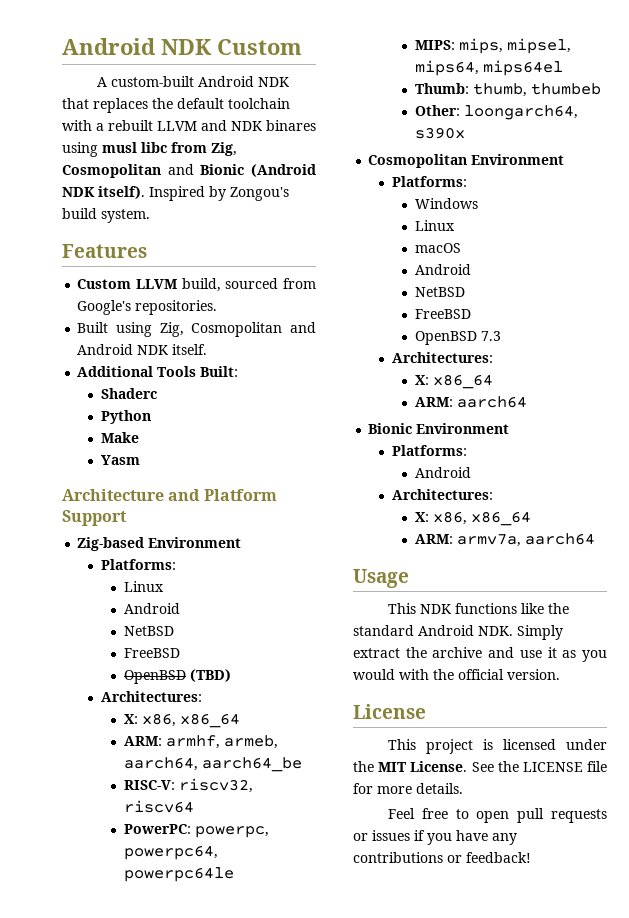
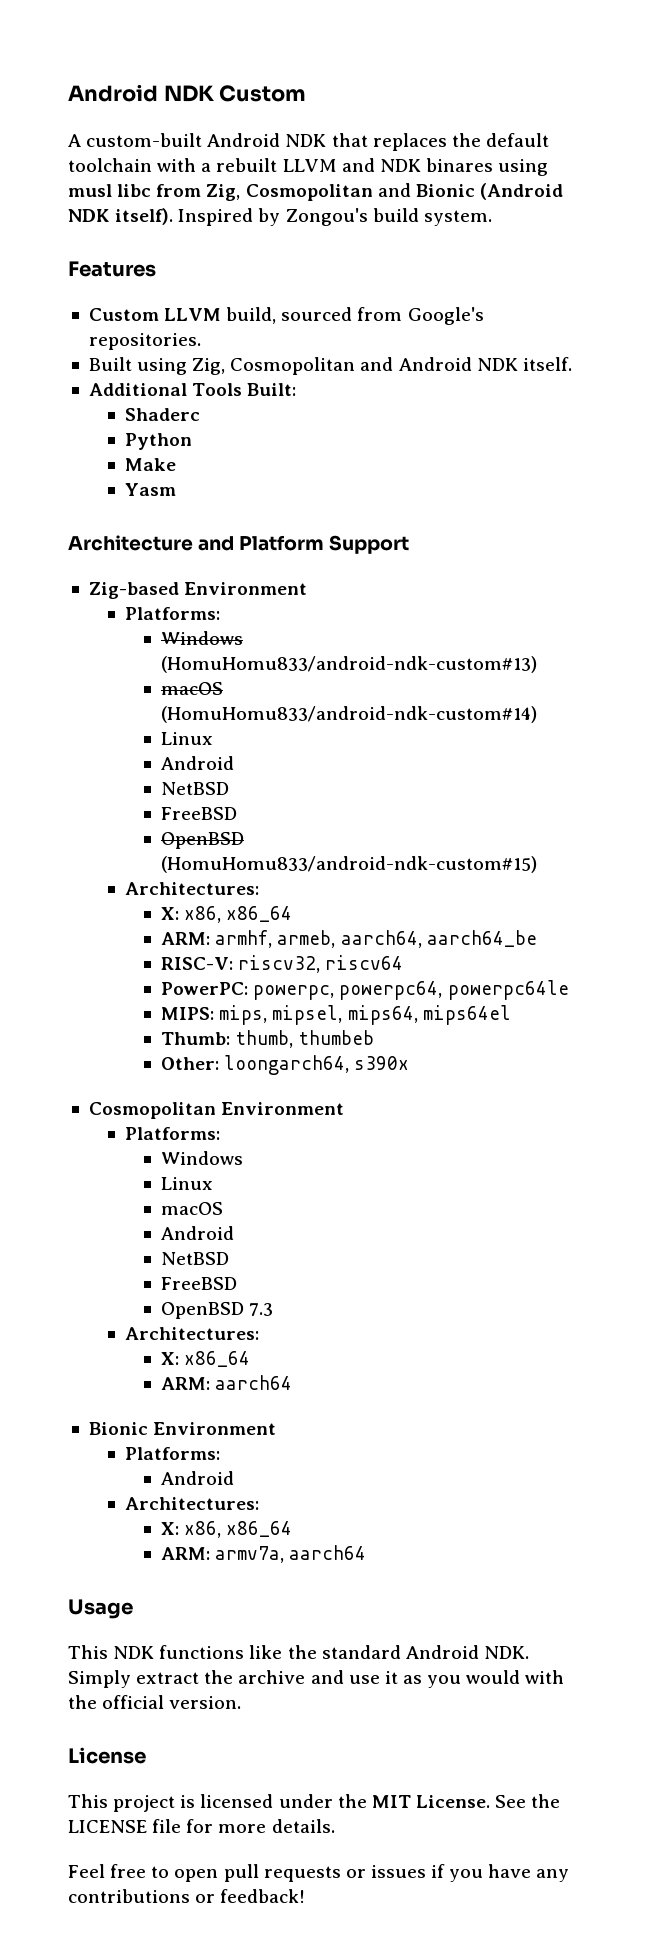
(176, 564) none -> [161,631,244,645] [161,656,538,673] [161,682,224,695] [161,706,538,723] // Windows (HomuHomu833/android-ndk-custom#13) // macOS (HomuHomu833/android-ndk-custom#14)
[189,669,231,682] (TBD) -> [161,856,538,873] (HomuHomu833/android-ndk-custom#15)

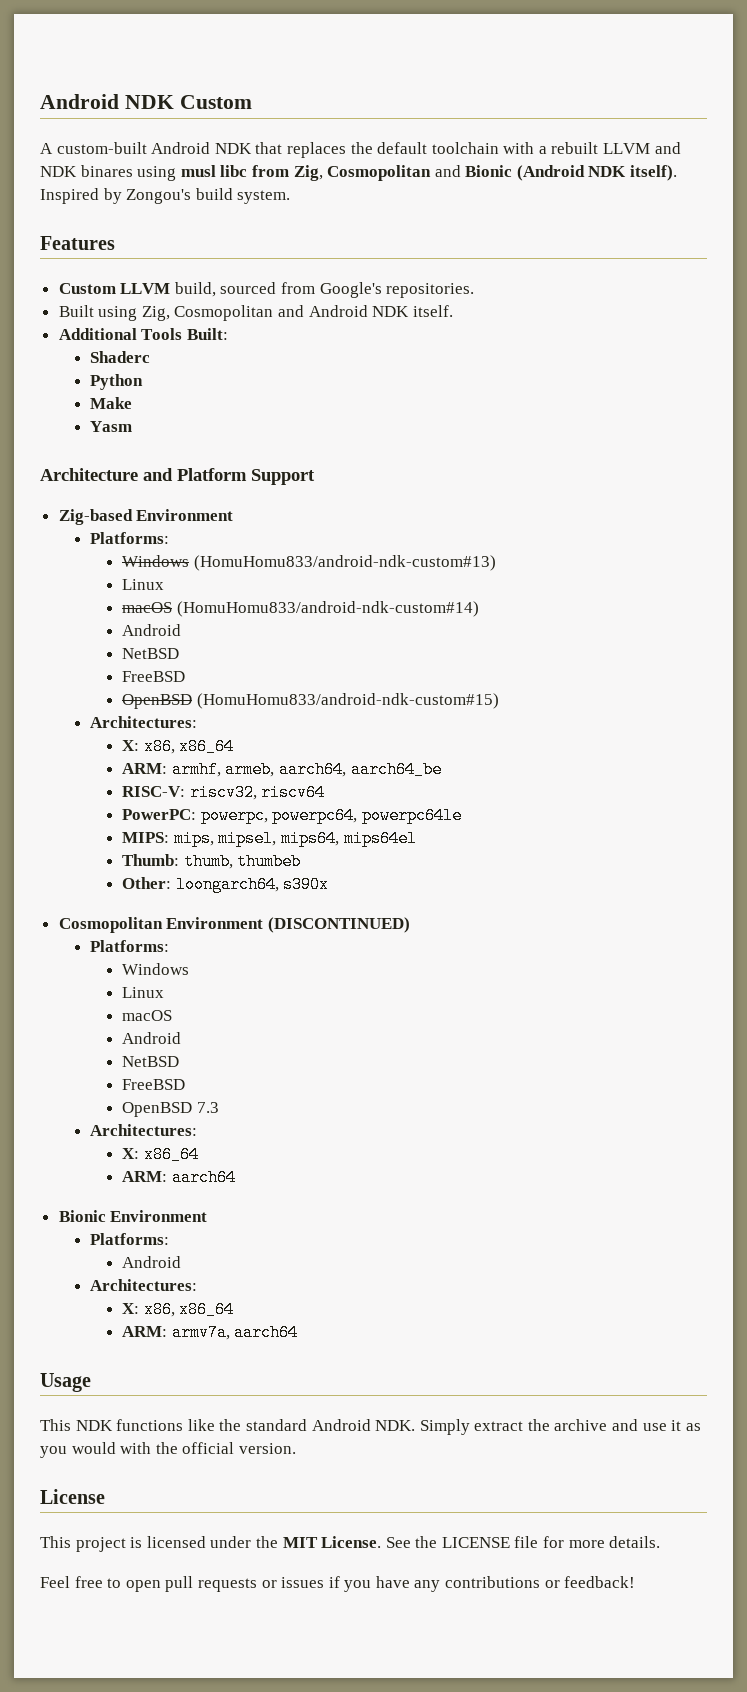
(538, 664) none -> [122,579,165,590] // Linux
[161,732,214,745] // Linux -> (479, 609) none
(345, 1108) none -> [267,917,410,933] (DISCONTINUED)

